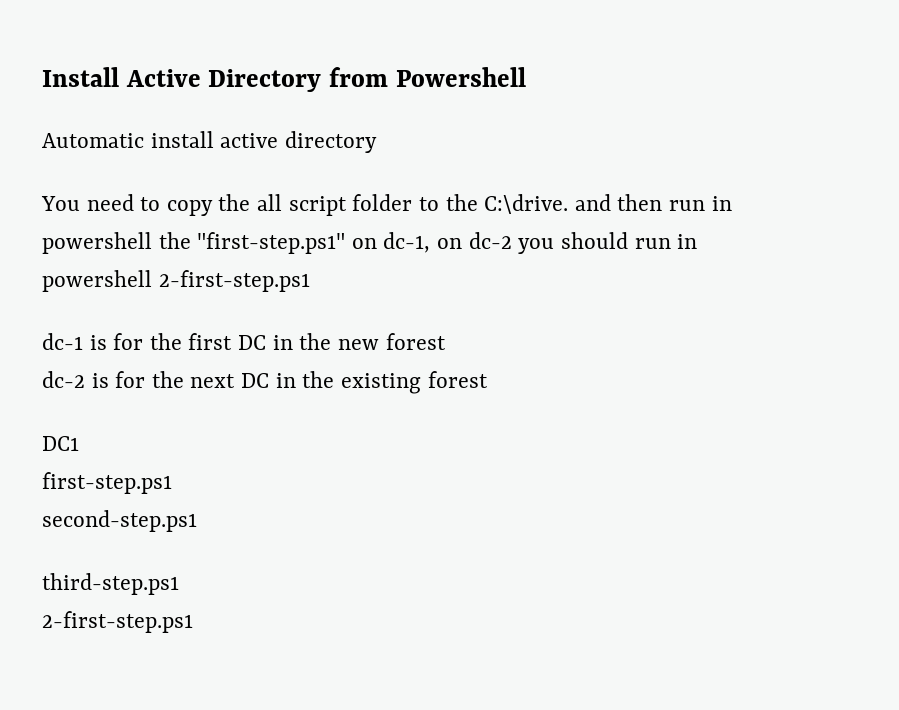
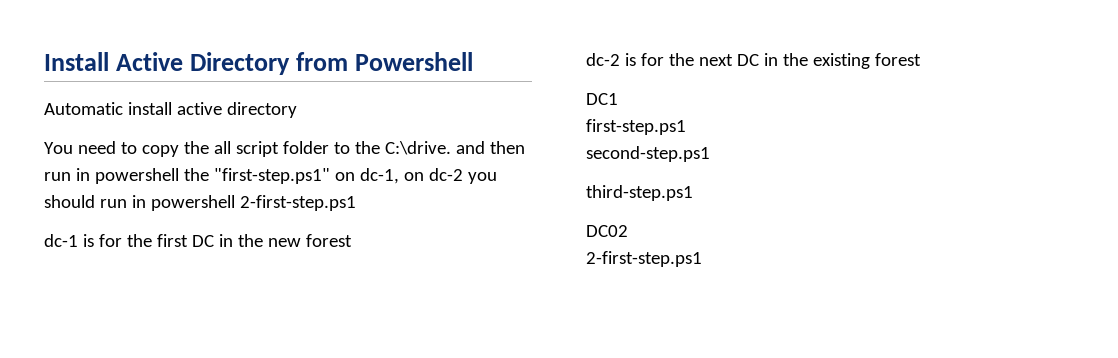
(179, 584) none -> [586,225,628,237] // DC02

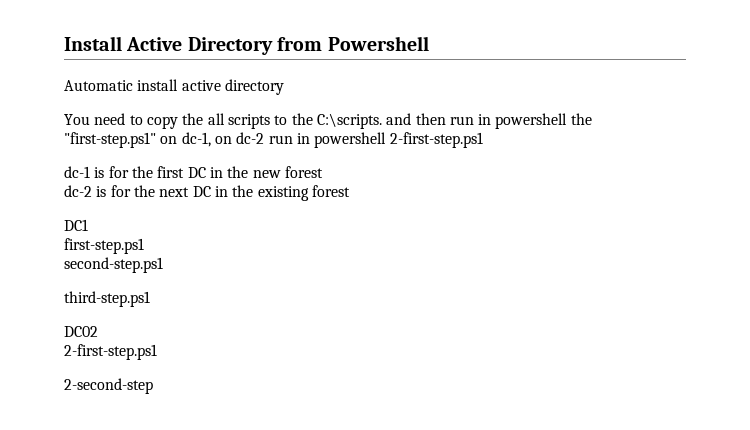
[235,141,329,157] script folder -> [227,114,270,129] scripts
[384,141,451,155] C:\drive. -> [316,113,382,129] C:\scripts.
[467,172,497,184] [44,195,95,208] you should -> (265, 138) none
(702, 259) none -> [64,378,153,394] // 2-second-step

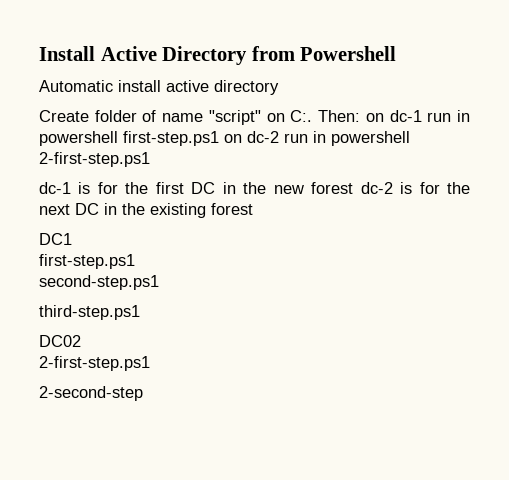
[64,113,592,129] [64,132,211,148] You need to copy the all scripts to the C:\scripts. and then run in powershell the "first-step.ps1" on dc-1, -> [39,110,471,125] [39,131,219,146] Create folder of name "script" on C:. Then: on dc-1 run in powershell first-step.ps1
(323, 172) // -> (354, 188) none

